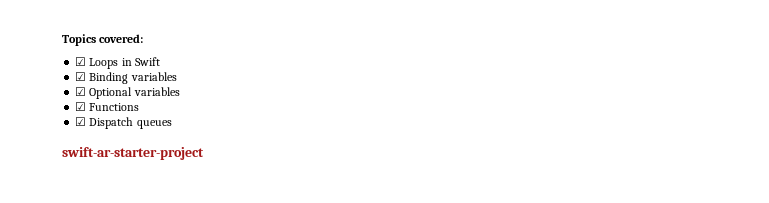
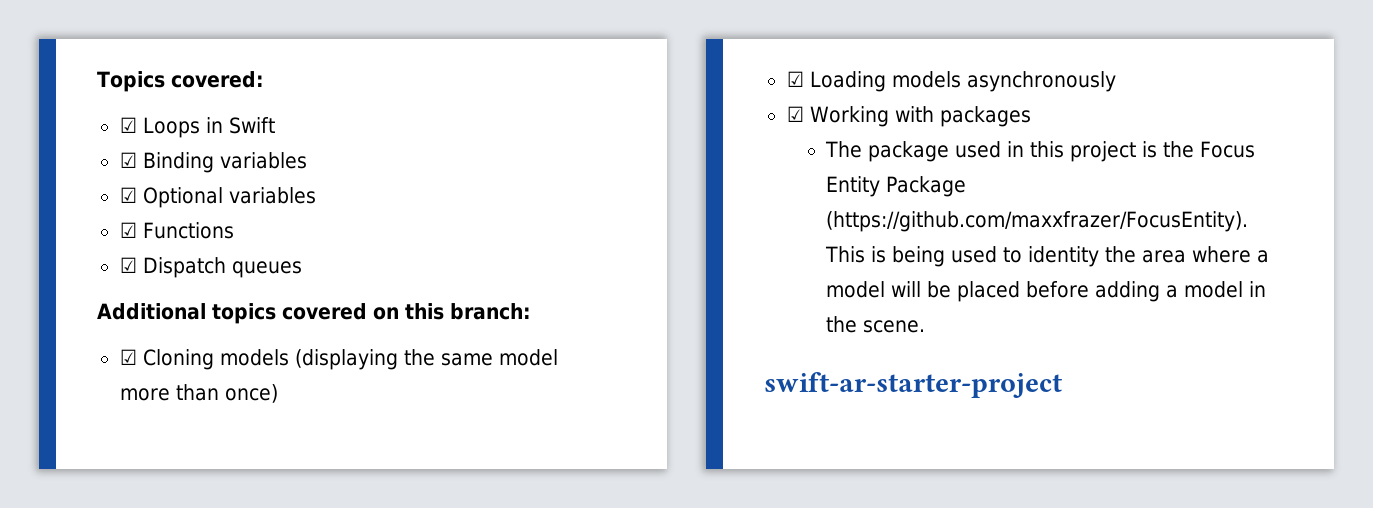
(172, 124) none -> [97,303,531,324] [119,349,558,370] [119,384,278,403] [786,71,1116,92] [786,106,1031,127] [825,141,1256,162] [826,176,967,197] [826,211,1249,232] [825,246,1270,267] [826,281,1267,302] [826,316,926,333] // Additional topics covered on this branch: // ☑ Cloning models (displaying the same model more than once) // ☑ Loading models asynchronously // ☑ Working with packages // The package used in this project is the Focus Entity Package (https://github.com/maxxfrazer/FocusEntity). This is being used to identity the area where a model will be placed before adding a model in the scene.

